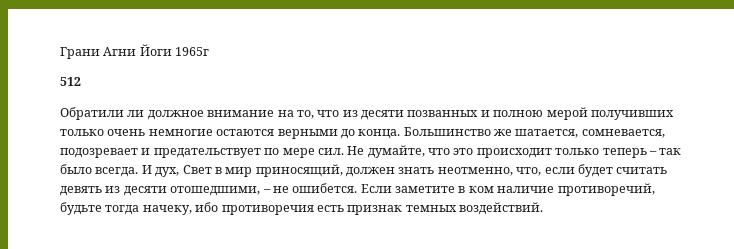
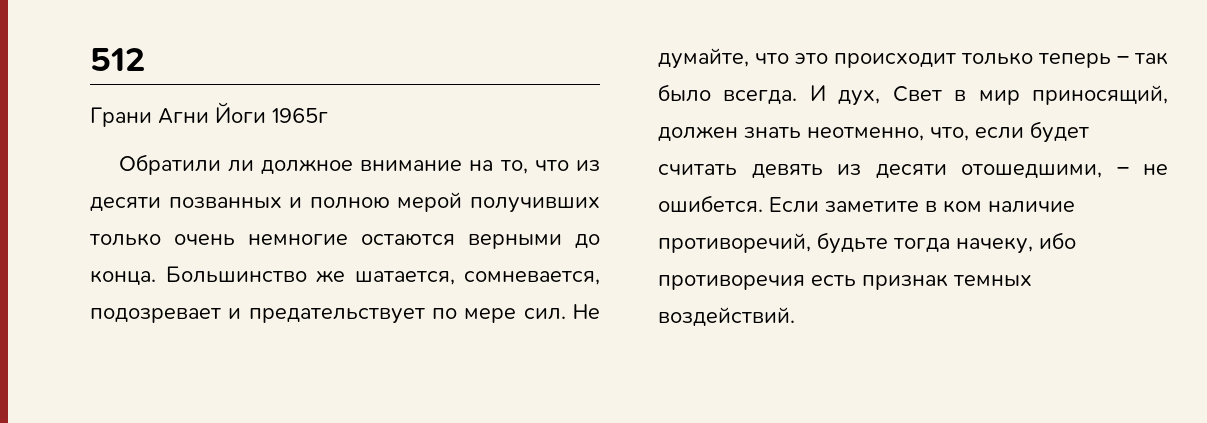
(60, 53) none -> [90,48,145,71] 512 //
[60,77,81,86] // 512 -> (328, 115) none

